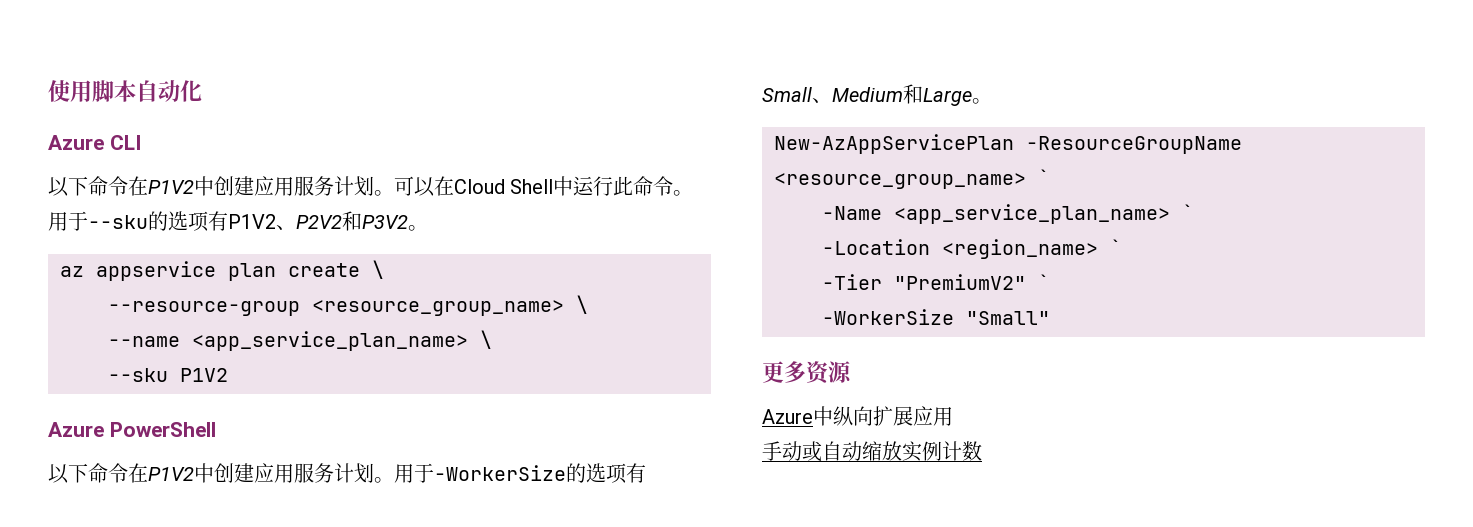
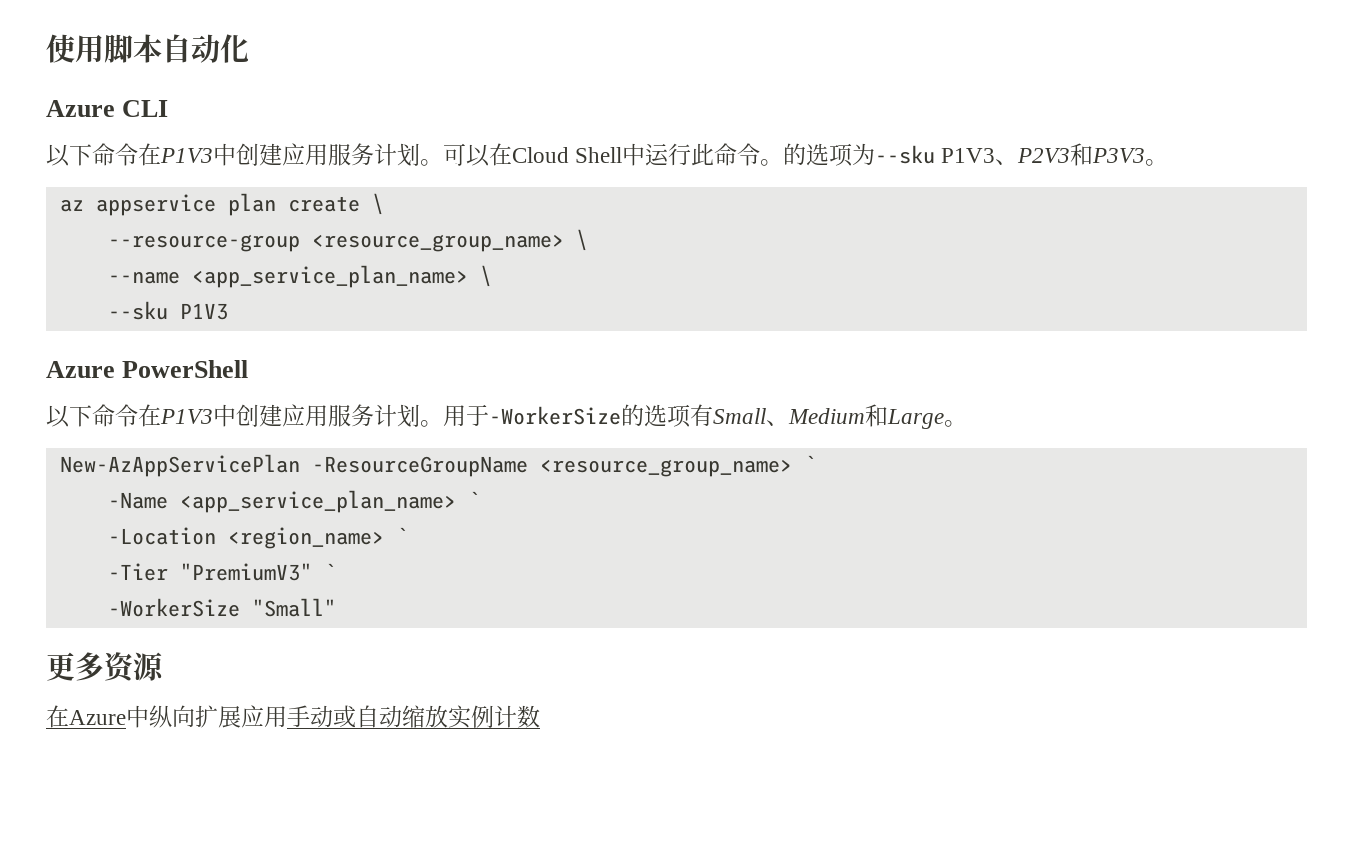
[148,180,194,194] P1V2 -> [160,148,213,163] P1V3
[48,211,408,232] 用于--sku的选项有P1V2、P2V2和P3V2 -> [783,143,1146,167] 的选项为--sku P1V3、P2V3和P3V3
[180,368,228,382] P1V2 -> [179,303,228,320] P1V3
[148,467,194,481] P1V2 -> [160,409,213,424] P1V3
[894,274,1026,290] "PremiumV2" -> [179,563,312,581] "PremiumV3"
(852, 372) none -> [46,705,69,728] 在
(953, 416) // -> (287, 717) none

